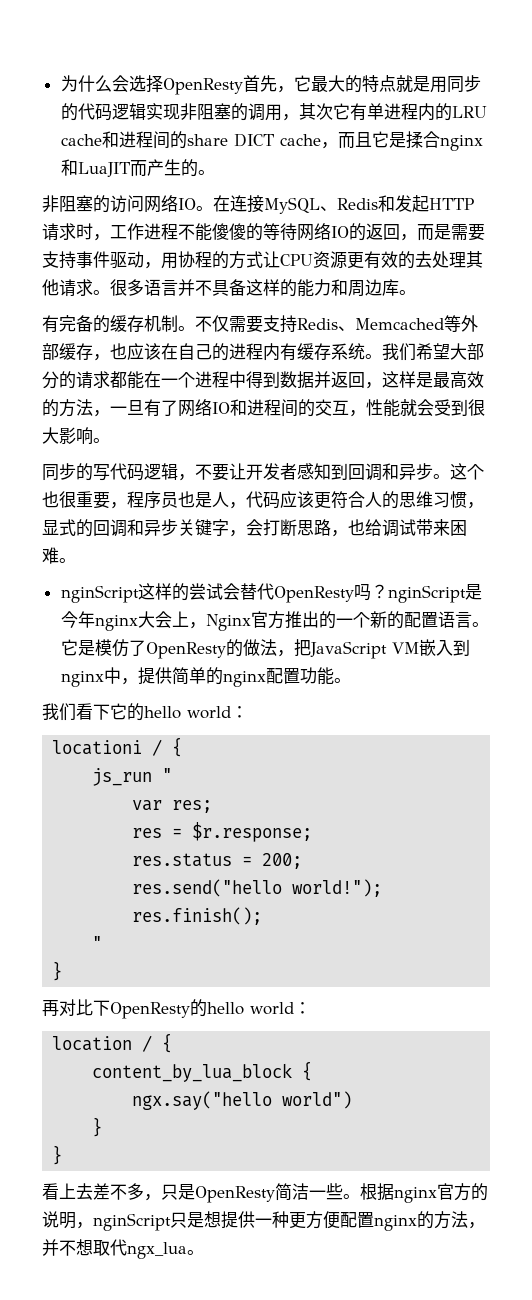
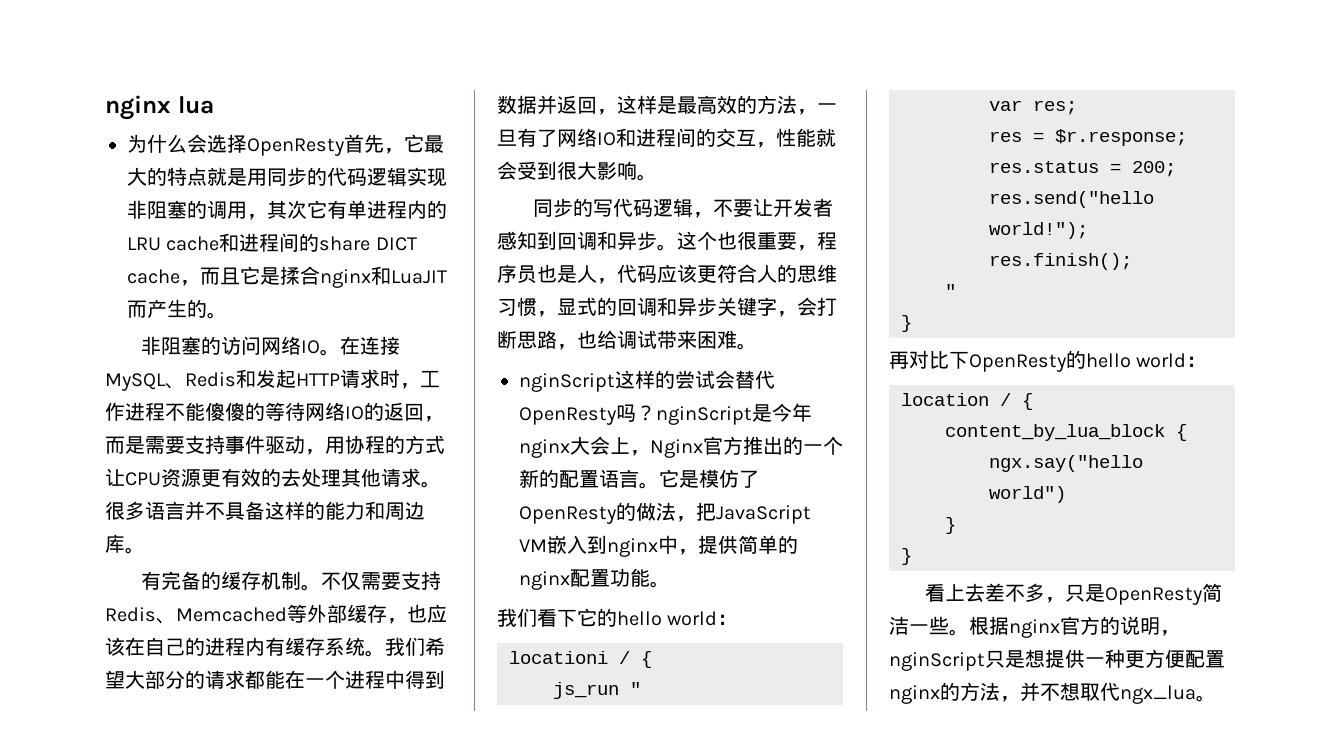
(60, 83) none -> [105,95,214,120] nginx lua //

